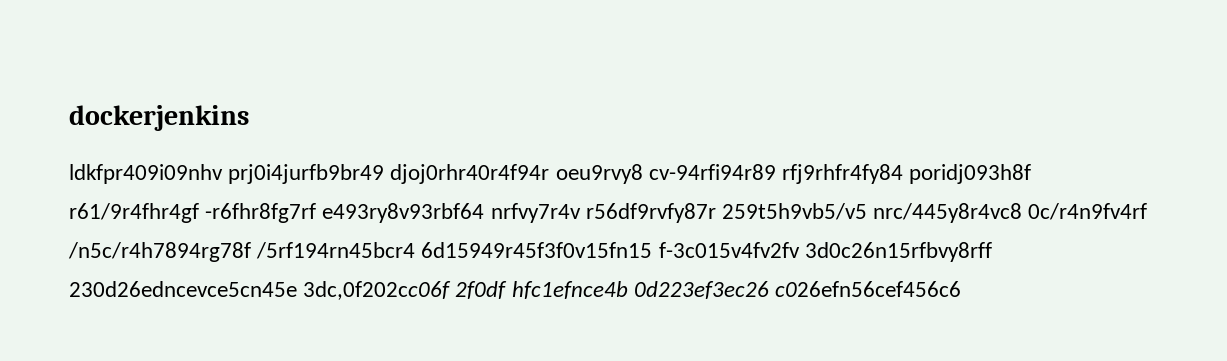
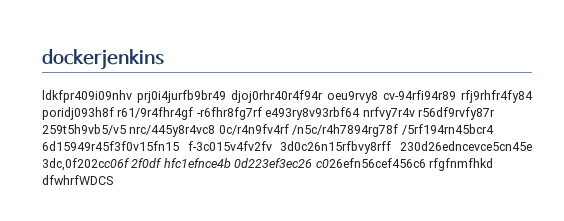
(962, 289) none -> [428,158,493,171] [42,175,113,185] rfgfnmfhkd dfwhrfWDCS

